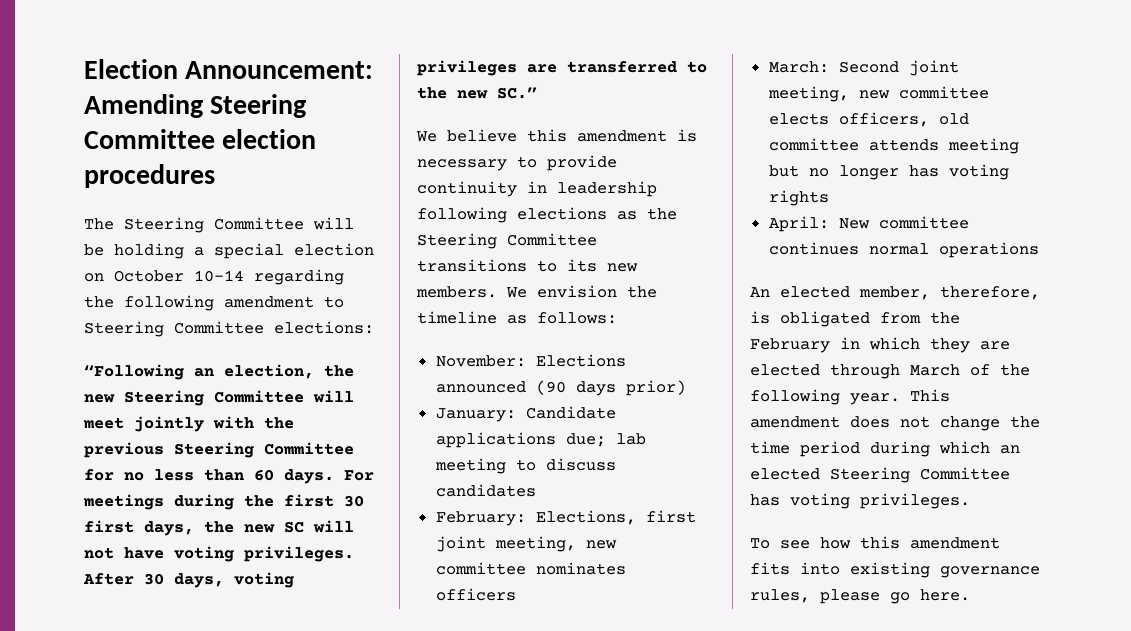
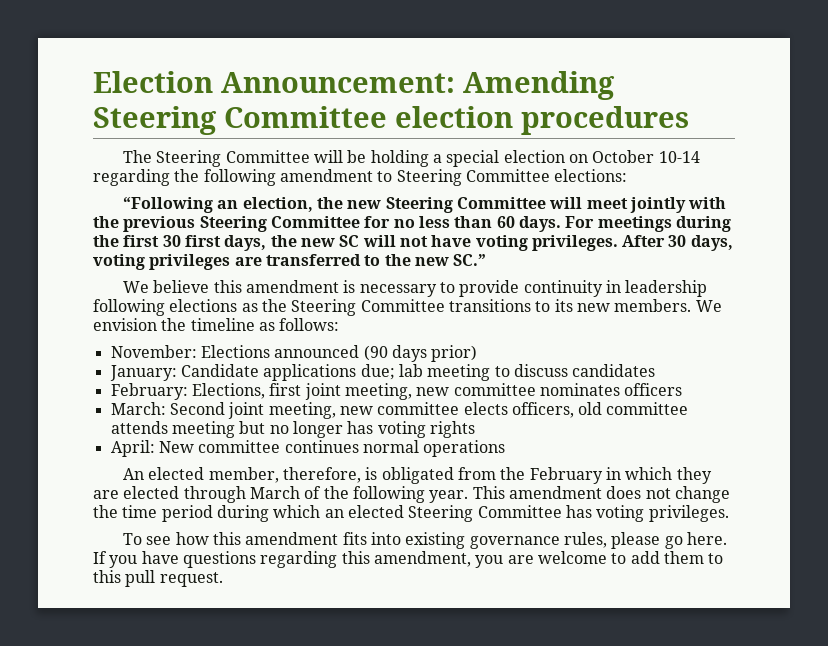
(970, 595) none -> [93,551,724,568] [93,570,223,587] If you have questions regarding this amendment, you are welcome to add them to this pull request.

